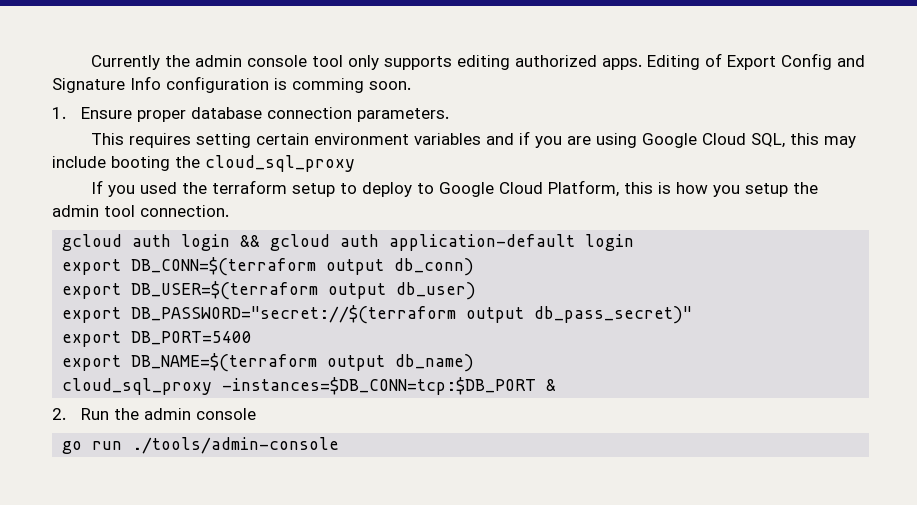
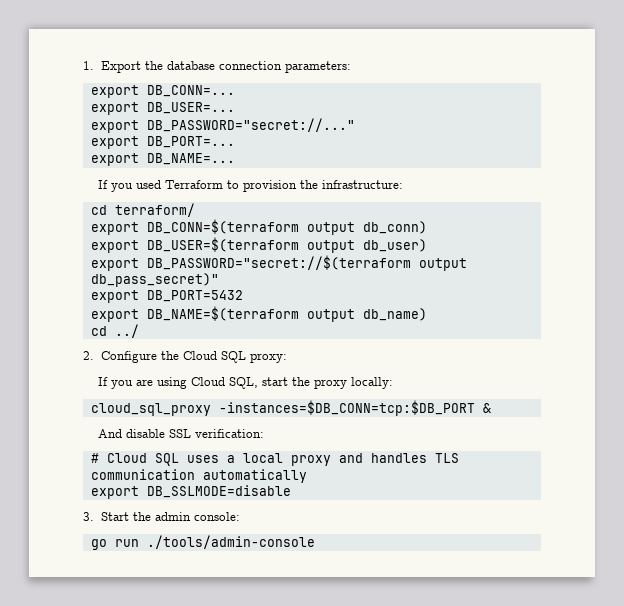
[90,53,865,70] [52,76,411,93] [52,107,450,122] [90,131,856,148] [52,155,355,172] [90,180,818,197] [52,205,229,217] [62,234,635,251] Currently the admin console tool only supports editing authorized apps. Editing of Export Config and Signature Info configuration is comming soon. // 1. Ensure proper database connection parameters. // This requires setting certain environment variables and if you are using Google Cloud SQL, this may include booting the cloud_sql_proxy // If you used the terraform setup to deploy to Google Cloud Platform, this is how you setup the admin tool connection. // gcloud auth login && gcloud auth application-default login -> [83,61,351,73] [90,85,235,98] [90,102,235,115] [90,118,355,133] [90,136,235,149] [90,153,235,166] [97,180,403,192] [90,203,195,217] 1. Export the database connection parameters: // export DB_CONN=... // export DB_USER=... // export DB_PASSWORD="secret://..." // export DB_PORT=... // export DB_NAME=... // If you used Terraform to provision the infrastructure: // cd terraform/
[131,331,253,345] DB_PORT=5400 -> [146,290,243,302] DB_PORT=5432
[62,377,557,395] [52,408,257,420] cloud_sql_proxy -instances=$DB_CONN=tcp:$DB_PORT & // 2. Run the admin console -> [90,324,139,338] [83,351,287,363] [97,377,393,389] [90,400,491,416] [97,429,264,438] [90,453,459,466] [90,469,307,483] [90,485,291,499] [83,512,240,521] cd ../ // 2. Configure the Cloud SQL proxy: // If you are using Cloud SQL, start the proxy locally: // cloud_sql_proxy -instances=$DB_CONN=tcp:$DB_PORT & // And disable SSL verification: // # Cloud SQL uses a local proxy and handles TLS communication automatically // export DB_SSLMODE=disable // 3. Start the admin console:

